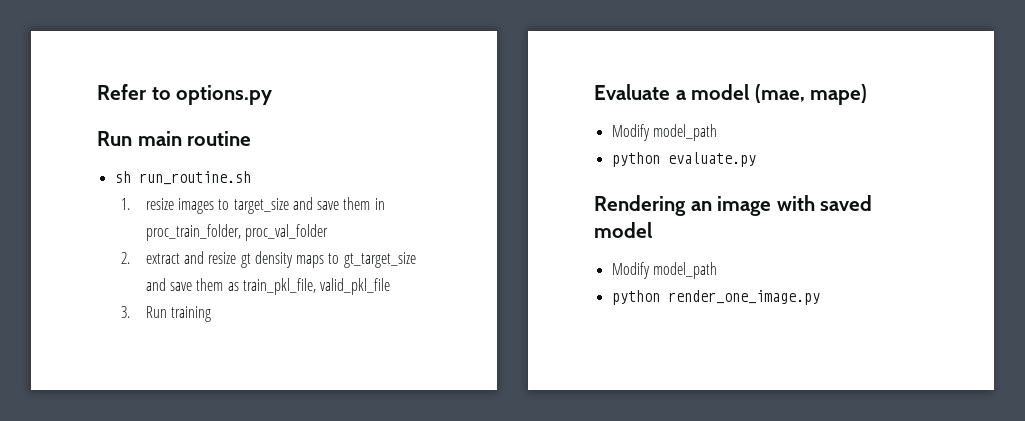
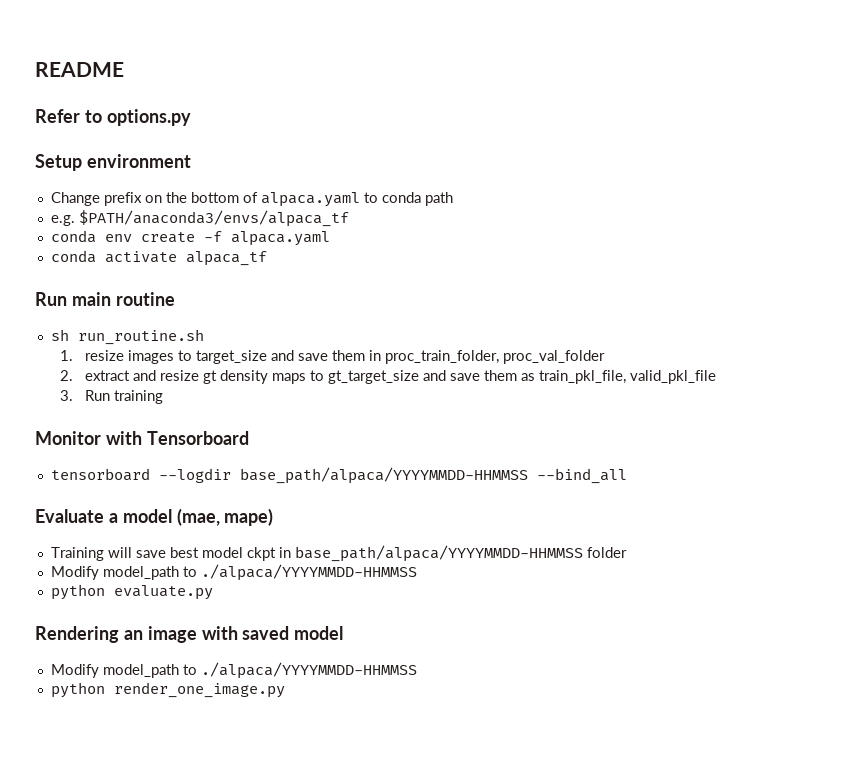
(97, 92) none -> [35,62,124,77] README //
(273, 95) none -> [35,154,191,171] [50,192,453,207] [50,210,349,227] [50,230,330,246] [50,250,267,266] // Setup environment // Change prefix on the bottom of alpaca.yaml to conda path // e.g. $PATH/anaconda3/envs/alpaca_tf // conda env create -f alpaca.yaml // conda activate alpaca_tf
(211, 314) none -> [35,431,249,445] [50,467,627,484] // Monitor with Tensorboard // tensorboard --logdir base_path/alpaca/YYYYMMDD-HHMMSS --bind_all
[611,124,717,141] // Modify model_path -> [50,545,627,562] [50,564,417,581] // Training will save best model ckpt in base_path/alpaca/YYYYMMDD-HHMMSS folder // Modify model_path to ./alpaca/YYYYMMDD-HHMMSS
(717, 270) none -> [182,662,417,679] to ./alpaca/YYYYMMDD-HHMMSS

